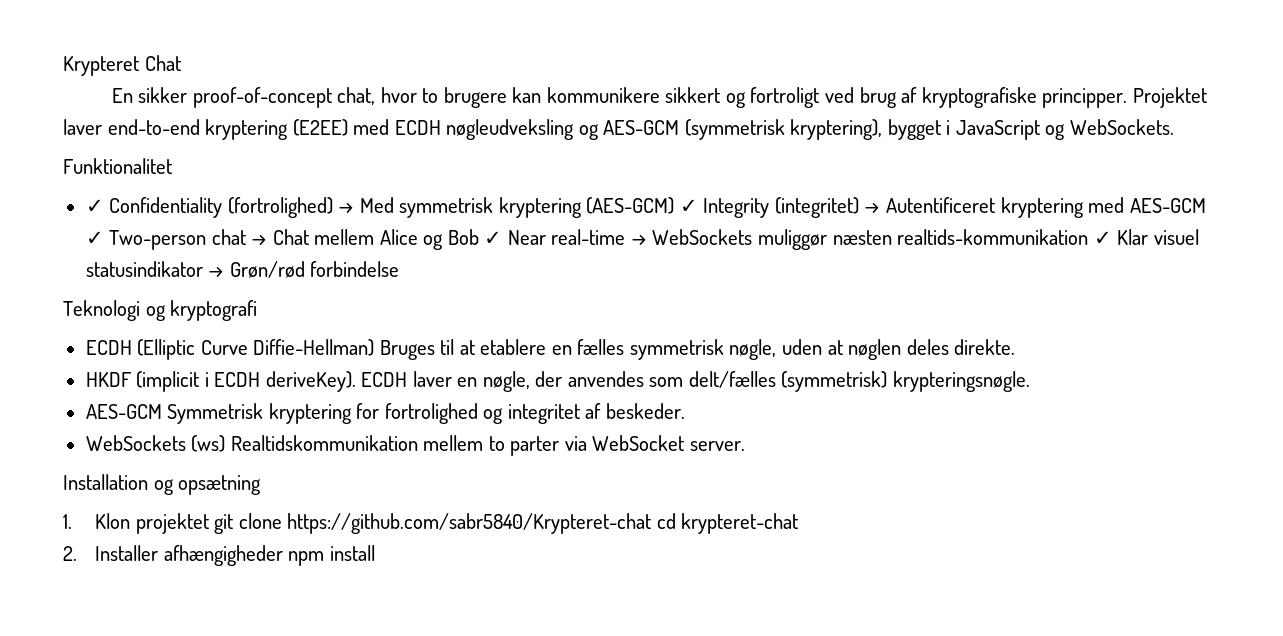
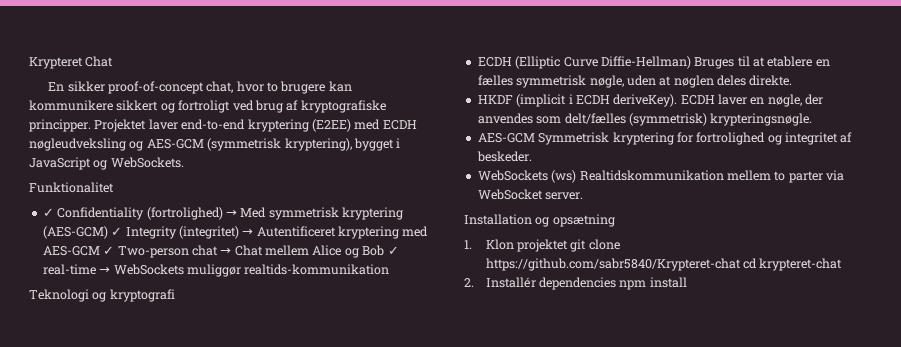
[507,230,546,245] Near -> (399, 250) none
[832,230,892,245] næsten -> (241, 270) none
[1093,229,1199,245] [85,261,400,278] ✓ Klar visuel statusindikator → Grøn/rød forbindelse -> (390, 269) none
[95,545,283,566] Installer afhængigheder -> [485,277,617,290] Installér dependencies

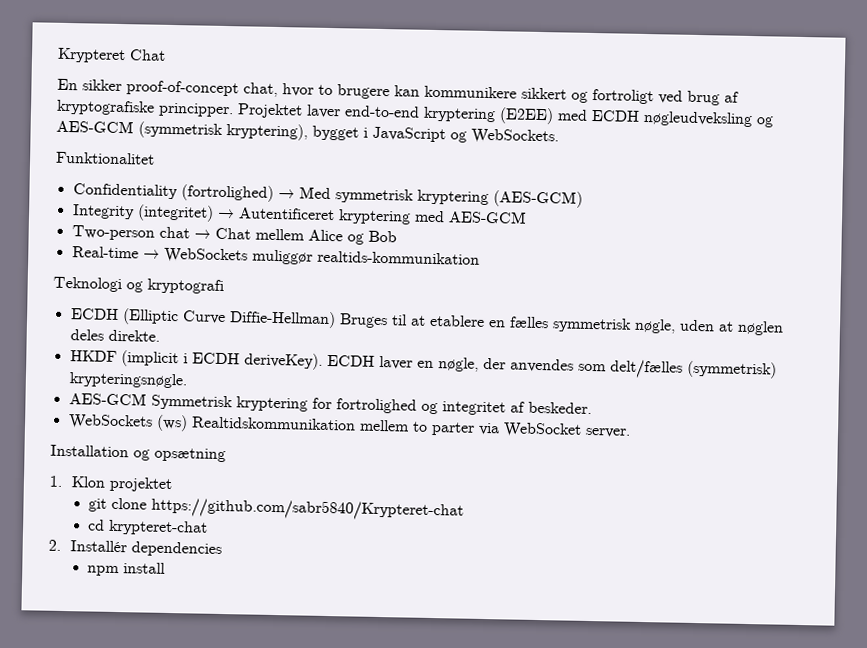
[42,208,54,217] ✓ -> (155, 158) none
[111,227,123,236] ✓ -> (583, 199) //
[103,246,115,255] ✓ -> (527, 217) //
[387,246,399,255] [42,264,96,275] ✓ real-time -> [71,246,139,259] // Real-time
(569, 245) none -> (173, 484) //
(741, 264) none -> (465, 509) //
(617, 283) none -> (222, 549) //

